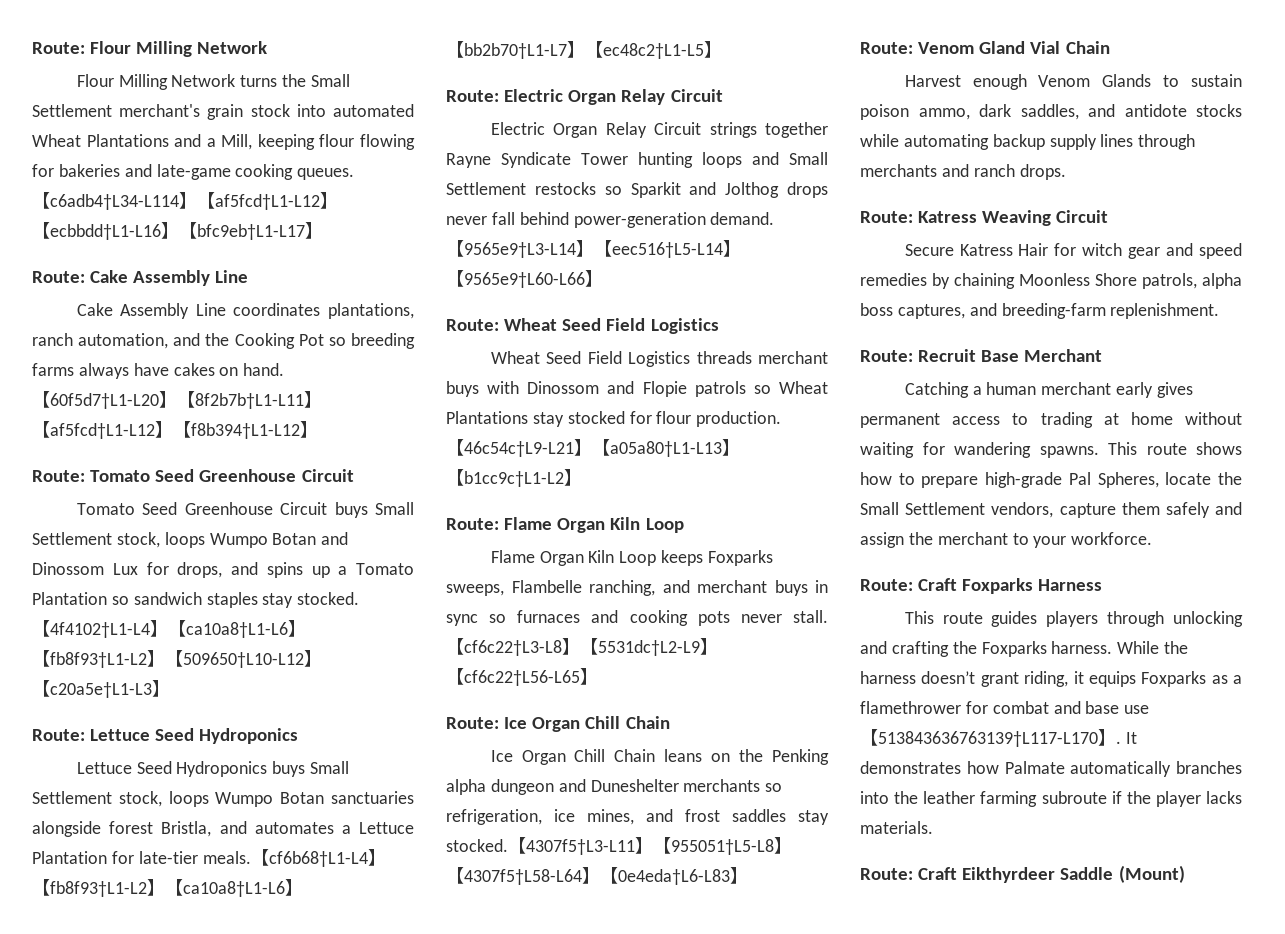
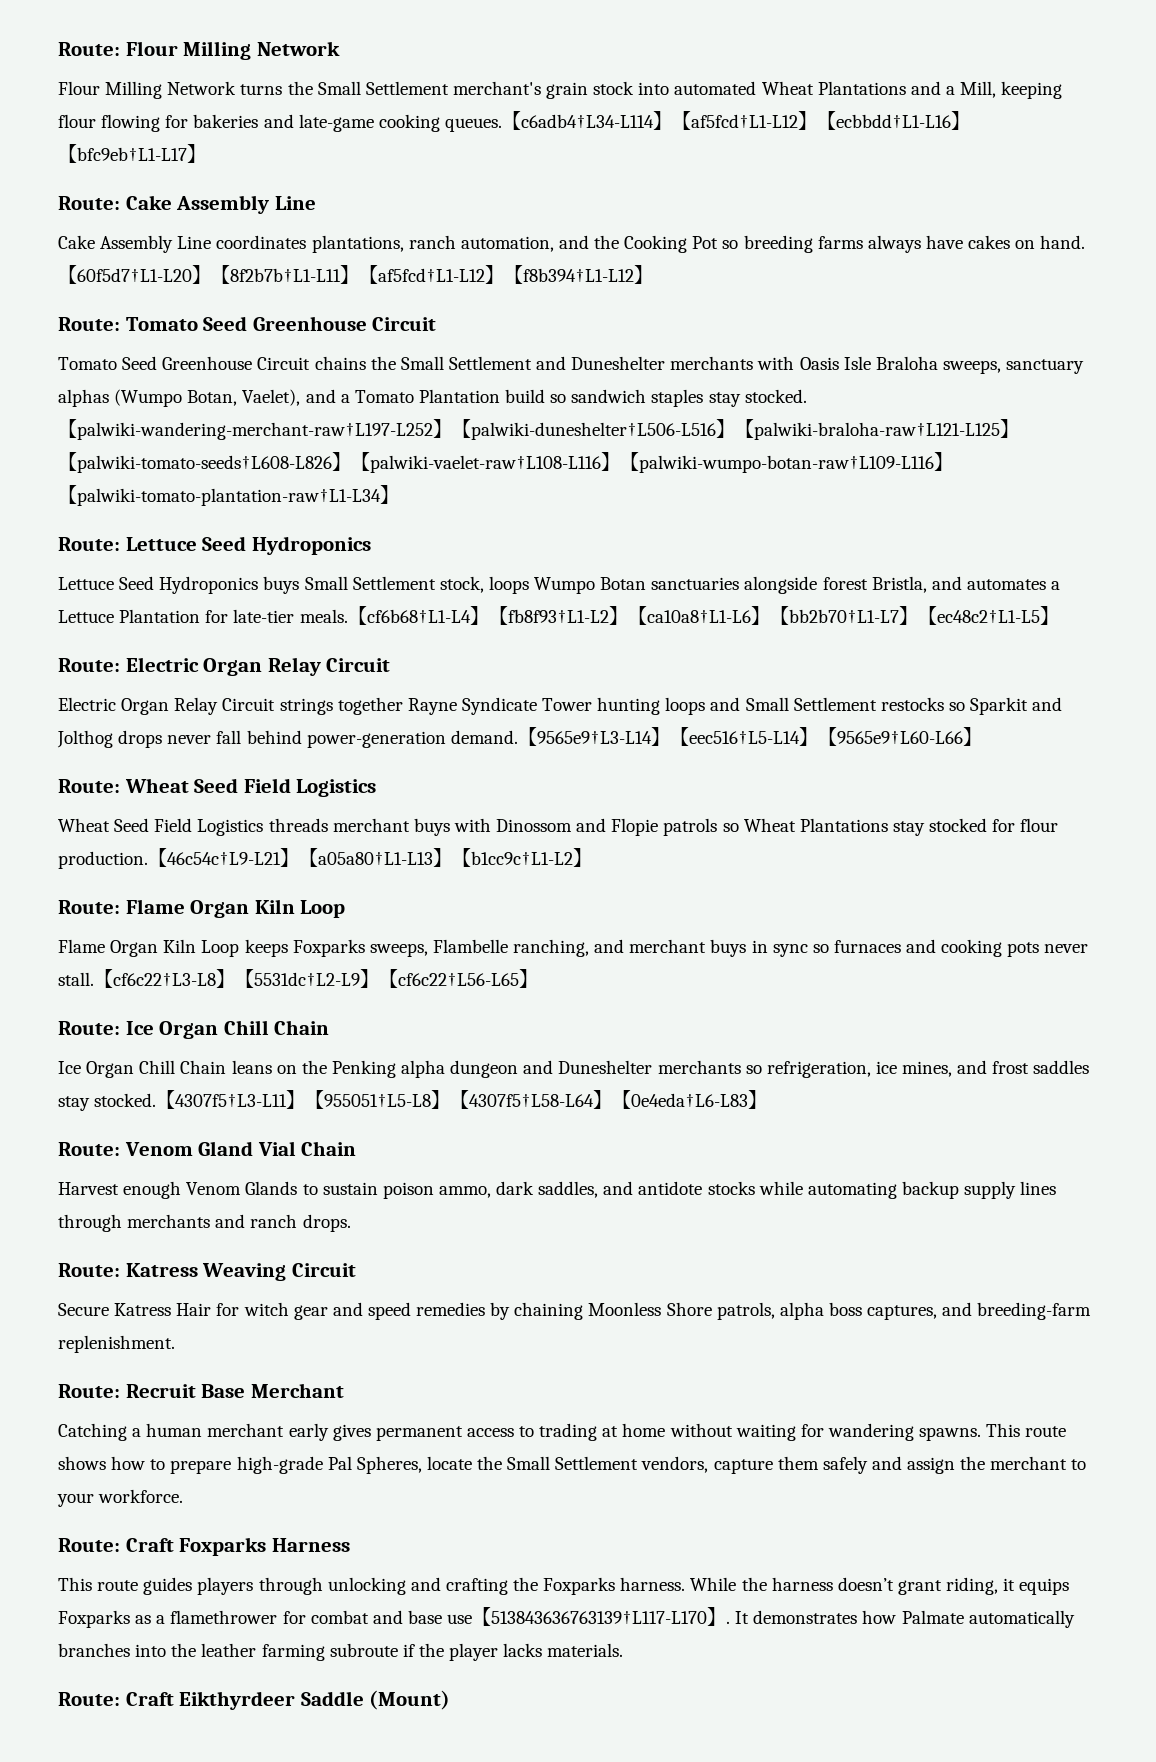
[334,502,414,518] [32,532,349,548] [32,562,330,578] buys Small Settlement stock, loops Wumpo Botan and Dinossom Lux for drops, and spins up -> [314,356,1085,374] [58,389,336,407] chains the Small Settlement and Duneshelter merchants with Oasis Isle Braloha sweeps, sanctuary alphas (Wumpo Botan, Vaelet), and
(107, 598) none -> [505,389,546,403] build
[50,620,306,638] [32,650,322,668] [32,680,152,698] 4f4102†L1-L4】【ca10a8†L1-L6】【fb8f93†L1-L2】【509650†L10-L12】【c20a5e†L1-L3 -> [77,419,1019,440] [58,452,953,473] [58,485,381,506] palwiki-wandering-merchant-raw†L197-L252】【palwiki-duneshelter†L506-L516】【palwiki-braloha-raw†L121-L125】【palwiki-tomato-seeds†L608-L826】【palwiki-vaelet-raw†L108-L116】【palwiki-wumpo-botan-raw†L109-L116】【palwiki-tomato-plantation-raw†L1-L34

